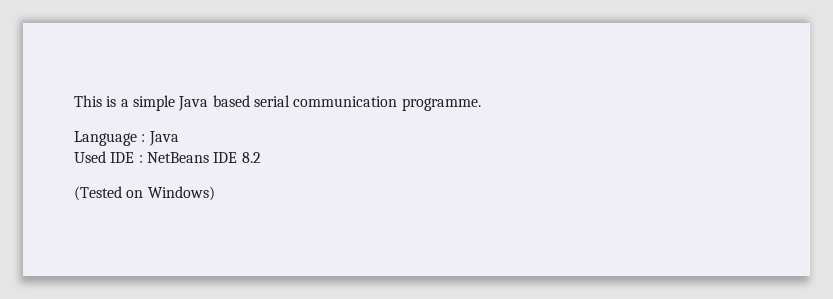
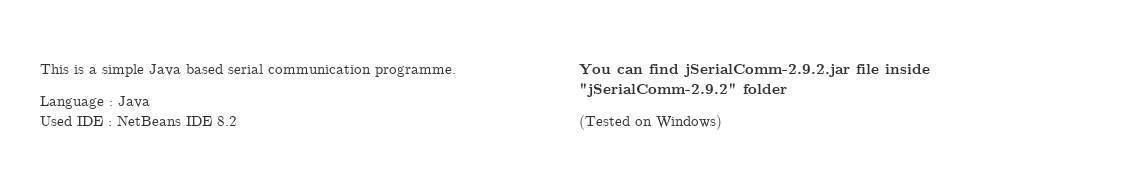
(261, 157) none -> [579,64,930,77] [579,83,787,97] // You can find jSerialComm-2.9.2.jar file inside "jSerialComm-2.9.2" folder

